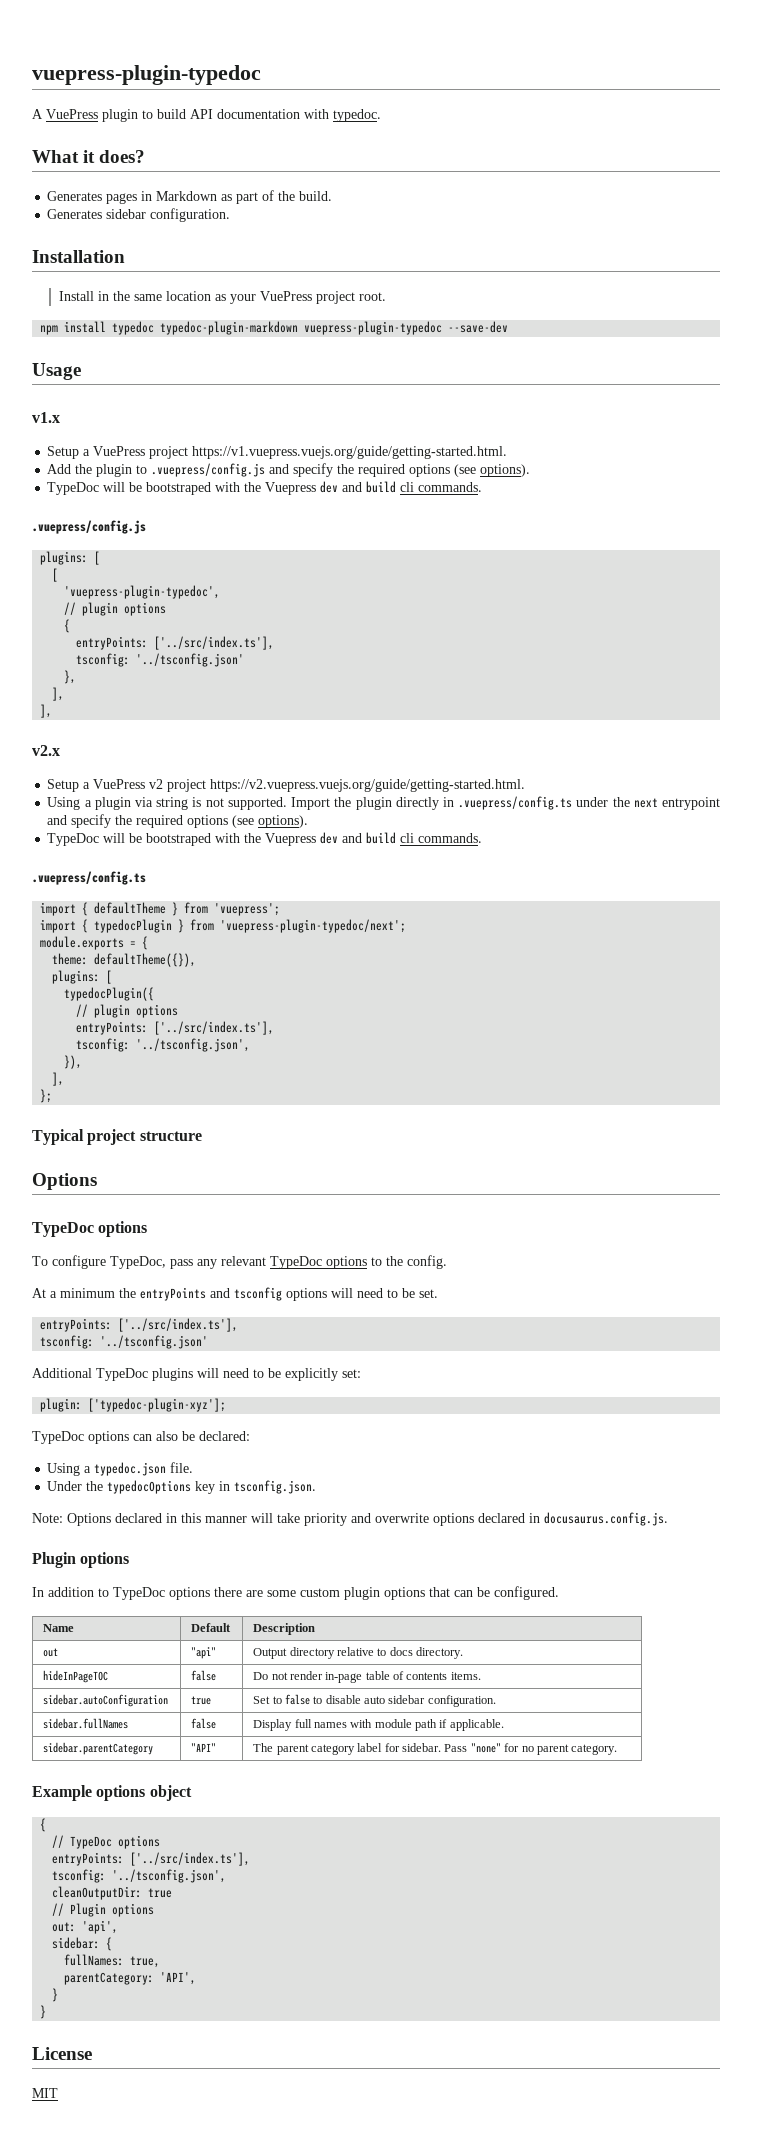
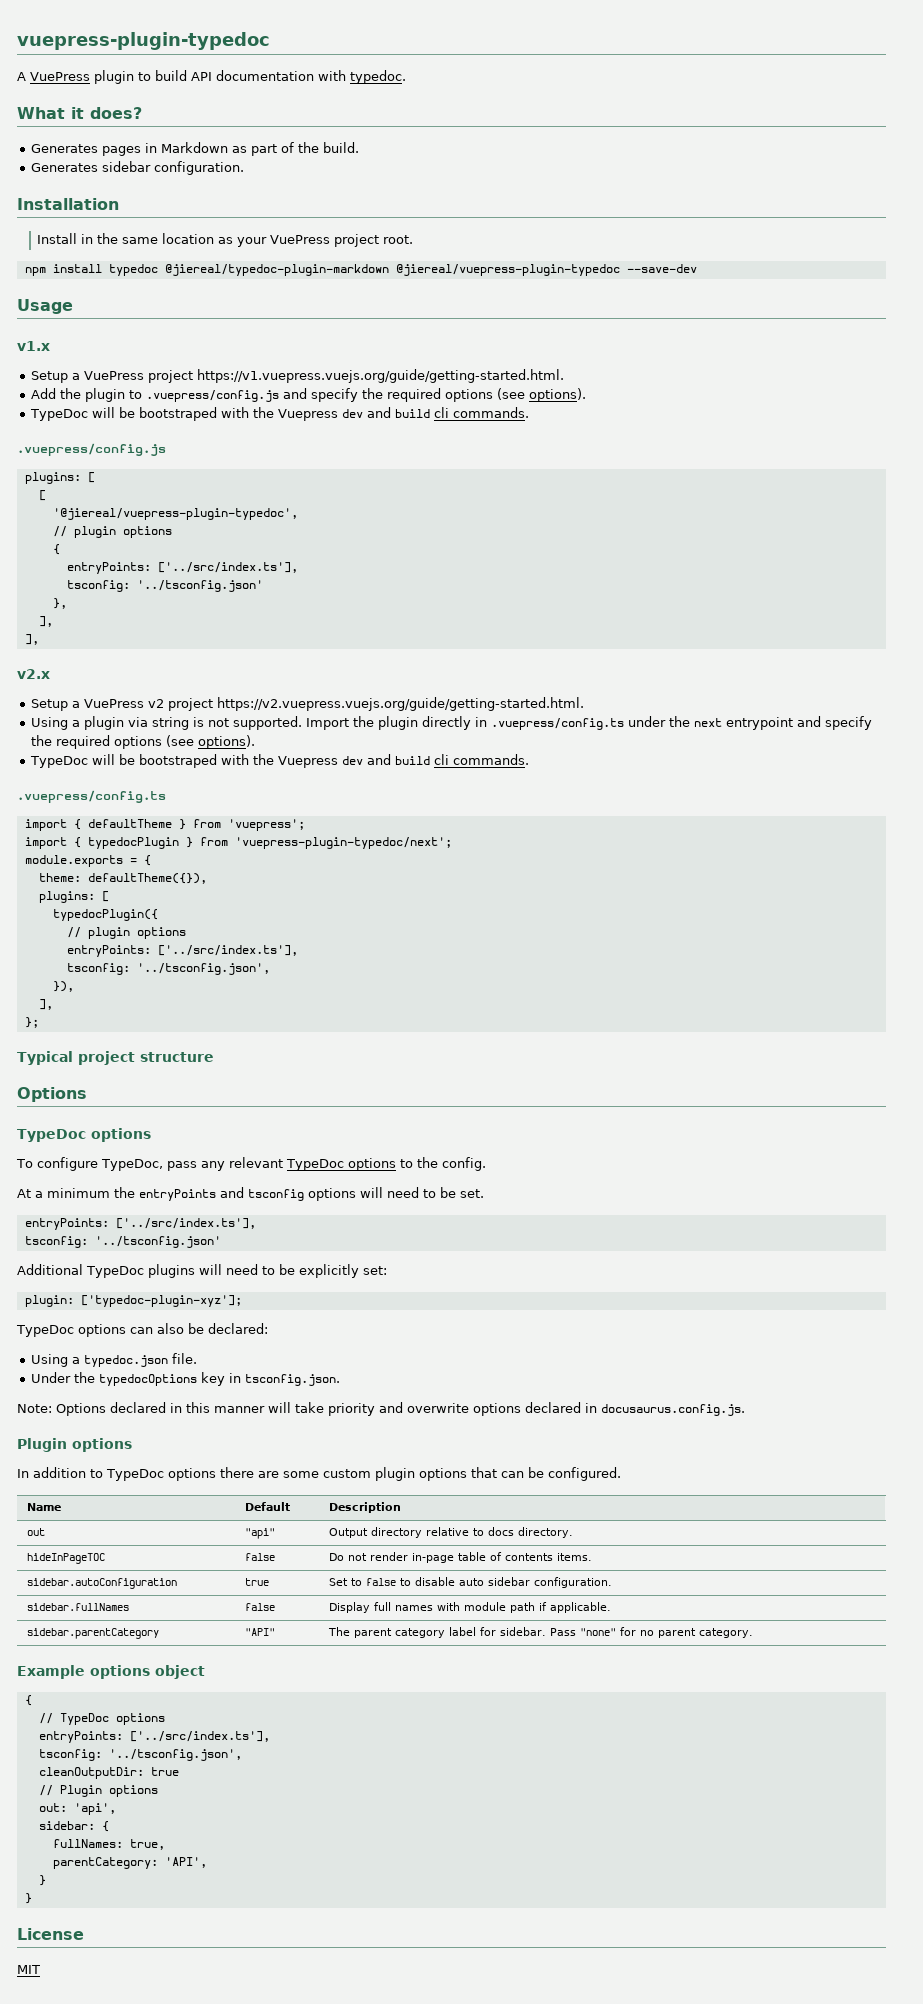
[160,321,443,335] typedoc-plugin-markdown vuepress-plugin-typedoc -> [164,264,620,276] @jiereal/typedoc-plugin-markdown @jiereal/vuepress-plugin-typedoc
[64,585,221,599] 'vuepress-plugin-typedoc', -> [52,508,298,520] '@jiereal/vuepress-plugin-typedoc',

